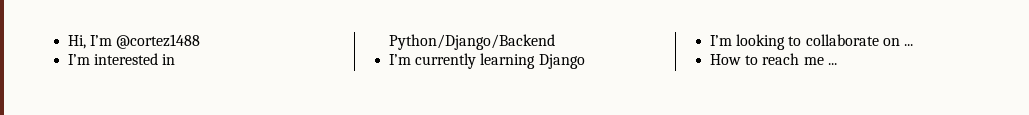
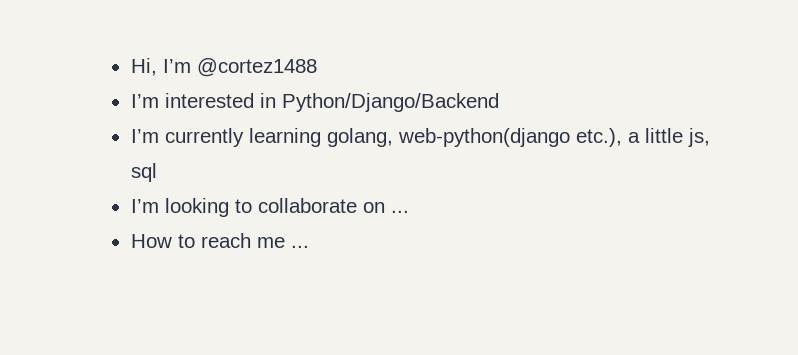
[538,54,585,69] Django -> [326,128,710,147] [130,163,157,182] golang, web-python(django etc.), a little js, sql

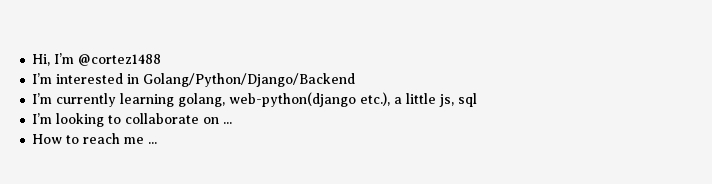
[281,93,499,112] Python/Django/Backend -> [143,73,356,87] Golang/Python/Django/Backend

